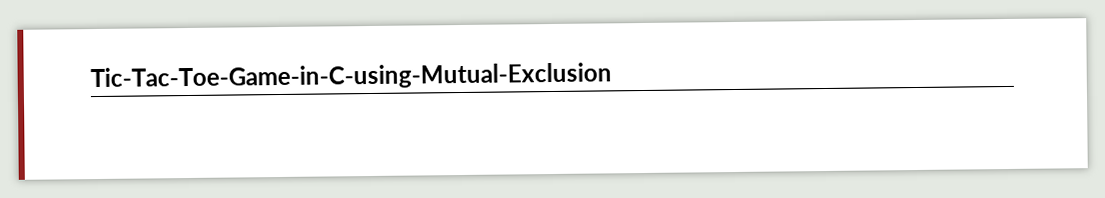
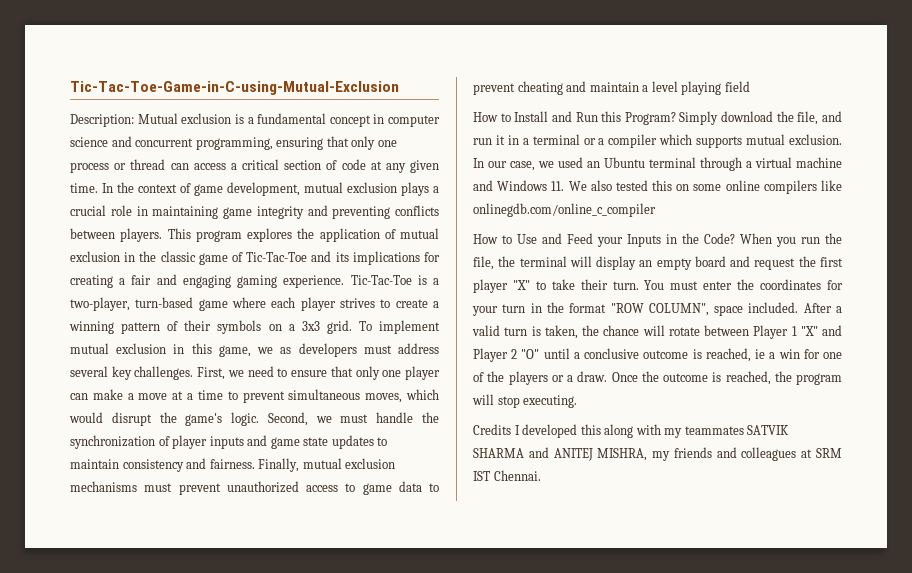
(612, 77) none -> [70,113,440,127] [70,136,397,150] [70,159,440,173] [70,182,439,196] [70,205,439,219] [70,228,439,242] [70,251,440,265] [70,274,439,288] [70,297,439,311] [69,320,440,334] [70,343,440,357] [70,366,441,380] [70,389,439,403] [69,412,439,426] [70,435,388,449] [70,458,396,472] [70,481,439,495] [473,81,750,95] [473,111,842,125] [473,134,842,148] [473,157,842,171] [473,180,842,194] [473,203,656,217] [473,233,842,247] [473,256,843,270] [473,279,843,293] [472,302,842,316] [472,325,842,339] [473,348,842,362] [473,371,842,385] [472,394,578,408] [473,424,790,438] [473,447,842,461] [473,470,541,481] // Description: Mutual exclusion is a fundamental concept in computer science and concurrent programming, ensuring that only one process or thread can access a critical section of code at any given time. In the context of game development, mutual exclusion plays a crucial role in maintaining game integrity and preventing conflicts between players. This program explores the application of mutual exclusion in the classic game of Tic-Tac-Toe and its implications for creating a fair and engaging gaming experience. Tic-Tac-Toe is a two-player, turn-based game where each player strives to create a winning pattern of their symbols on a 3x3 grid. To implement mutual exclusion in this game, we as developers must address several key challenges. First, we need to ensure that only one player can make a move at a time to prevent simultaneous moves, which would disrupt the game's logic. Second, we must handle the synchronization of player inputs and game state updates to maintain consistency and fairness. Finally, mutual exclusion mechanisms must prevent unauthorized access to game data to prevent cheating and maintain a level playing field // How to Install and Run this Program? Simply download the file, and run it in a terminal or a compiler which supports mutual exclusion. In our case, we used an Ubuntu terminal through a virtual machine and Windows 11. We also tested this on some online compilers like onlinegdb.com/online_c_compiler // How to Use and Feed your Inputs in the Code? When you run the file, the terminal will display an empty board and request the first player "X" to take their turn. You must enter the coordinates for your turn in the format "ROW COLUMN", space included. After a valid turn is taken, the chance will rotate between Player 1 "X" and Player 2 "O" until a conclusive outcome is reached, ie a win for one of the players or a draw. Once the outcome is reached, the program will stop executing. // Credits I developed this along with my teammates SATVIK SHARMA and ANITEJ MISHRA, my friends and colleagues at SRM IST Chennai.

